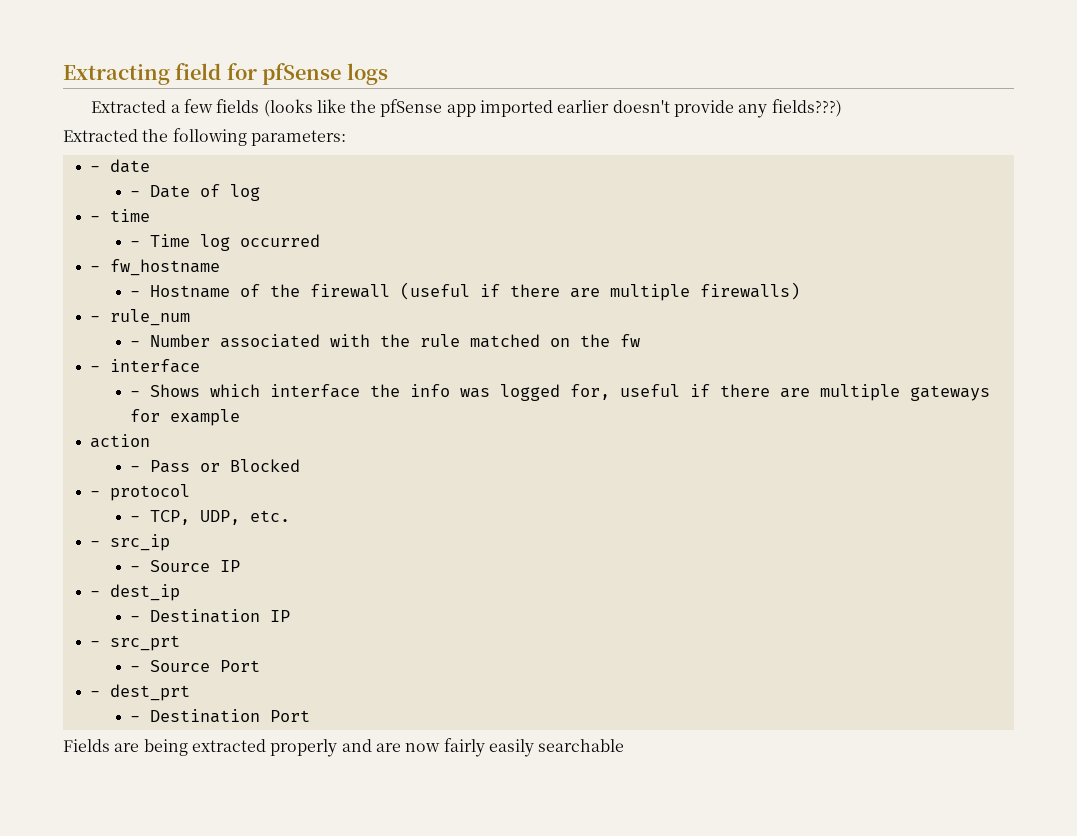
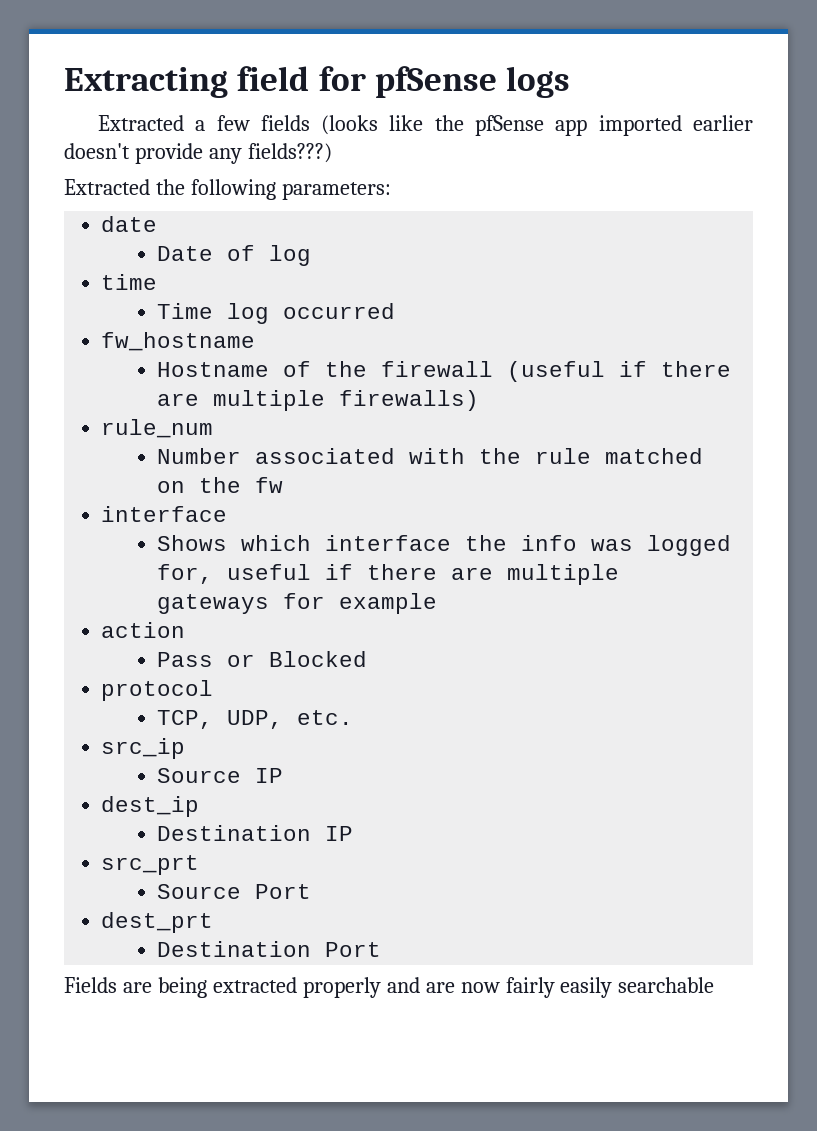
[90,166,101,172] - -> (391, 191) none
[130,191,141,197] - -> (158, 224) none
[90,216,101,222] - -> (312, 255) none
[130,241,141,247] - -> (158, 282) none
[90,266,101,272] - -> (396, 311) none
[130,291,141,297] - -> (256, 341) none
[90,316,101,322] - -> (480, 400) none
[130,341,141,347] - -> (214, 428) none
[90,366,101,372] - -> (284, 485) none
[130,391,141,397] - -> (228, 514) none
[130,466,141,472] - -> (186, 630) none
[90,491,101,497] - -> (368, 659) none
[130,516,141,522] - -> (214, 690) none
[90,541,101,547] - -> (354, 717) none
[130,566,141,572] - -> (186, 748) none
[90,591,101,597] - -> (284, 775) none
[130,616,141,622] - -> (200, 806) none
[90,641,101,647] - -> (354, 833) none
[130,666,141,672] - -> (200, 865) none
[90,691,101,697] - -> (312, 891) none
[130,716,141,722] - -> (214, 922) none

